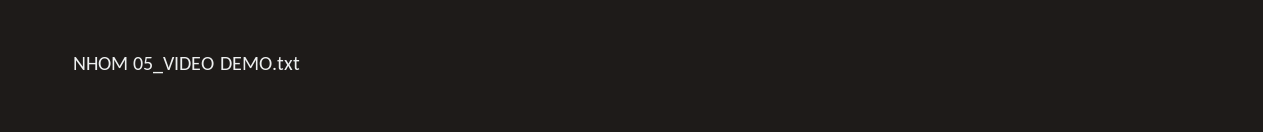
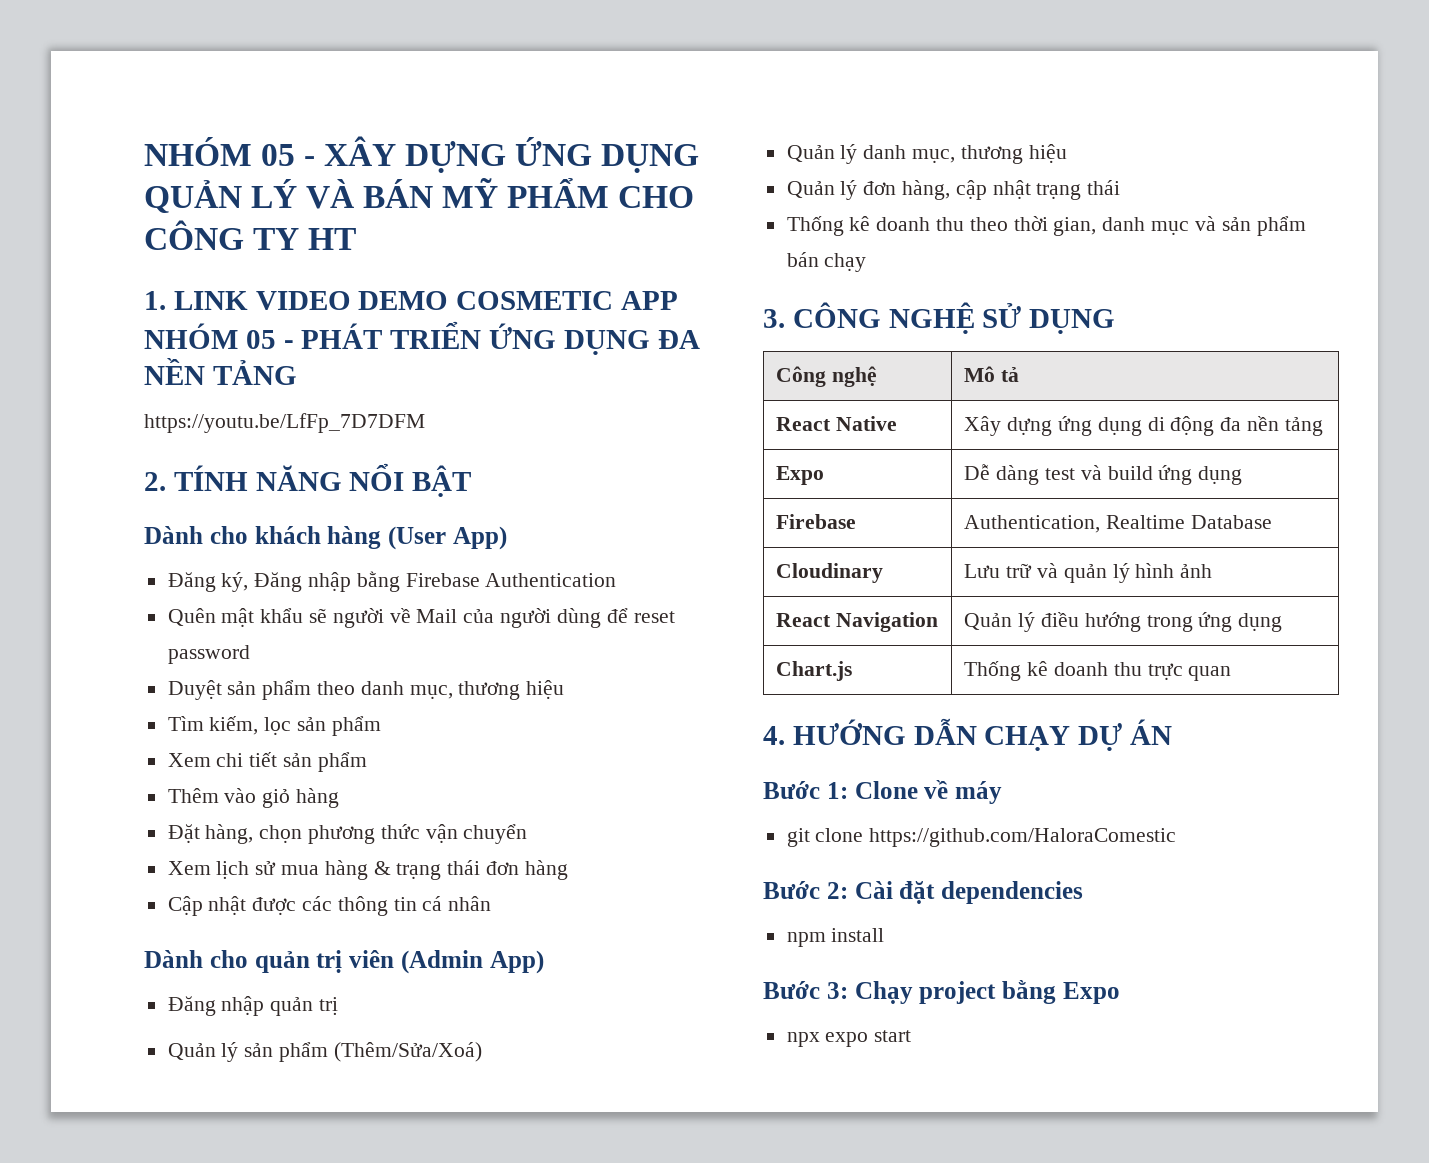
[73,57,300,74] NHOM 05_VIDEO DEMO.txt -> [144,136,700,173] [144,178,695,213] [144,220,357,250] [144,291,679,310] [144,321,700,355] [144,358,297,385] [144,413,425,433] [144,463,472,497] [144,526,507,550] [167,571,617,592] [167,608,675,628] [167,645,250,664] [167,680,565,700] [167,716,381,736] [167,752,367,772] [167,788,340,808] [167,824,528,844] [167,860,568,880] [167,896,492,916] [144,950,544,974] [167,996,339,1016] [167,1042,482,1062] [786,144,1067,164] [786,180,1121,200] [786,216,1306,236] [786,252,867,272] [763,302,1116,334] [776,366,878,387] [964,366,1020,382] [776,416,898,431] [964,416,1323,436] [776,466,825,485] [964,464,1243,485] [776,514,857,529] [964,515,1272,533] [776,563,884,583] [964,563,1213,583] [776,612,939,632] [964,612,1283,632] [776,661,853,681] [964,661,1232,681] [763,718,1173,751] [763,780,1002,804] [786,828,1177,847] [763,881,1083,904] [786,928,885,947] [763,980,1120,1004] [786,1030,912,1047] NHÓM 05 - XÂY DỰNG ỨNG DỤNG QUẢN LÝ VÀ BÁN MỸ PHẨM CHO CÔNG TY HT // 1. LINK VIDEO DEMO COSMETIC APP NHÓM 05 - PHÁT TRIỂN ỨNG DỤNG ĐA NỀN TẢNG // https://youtu.be/LfFp_7D7DFM // 2. TÍNH NĂNG NỔI BẬT // Dành cho khách hàng (User App) // Đăng ký, Đăng nhập bằng Firebase Authentication // Quên mật khẩu sẽ người về Mail của người dùng để reset password // Duyệt sản phẩm theo danh mục, thương hiệu // Tìm kiếm, lọc sản phẩm // Xem chi tiết sản phẩm // Thêm vào giỏ hàng // Đặt hàng, chọn phương thức vận chuyển // Xem lịch sử mua hàng & trạng thái đơn hàng // Cập nhật được các thông tin cá nhân // Dành cho quản trị viên (Admin App) // Đăng nhập quản trị // Quản lý sản phẩm (Thêm/Sửa/Xoá) // Quản lý danh mục, thương hiệu // Quản lý đơn hàng, cập nhật trạng thái // Thống kê doanh thu theo thời gian, danh mục và sản phẩm bán chạy // 3. CÔNG NGHỆ SỬ DỤNG // Công nghệ | Mô tả // React Native | Xây dựng ứng dụng di động đa nền tảng // Expo | Dễ dàng test và build ứng dụng // Firebase | Authentication, Realtime Database // Cloudinary | Lưu trữ và quản lý hình ảnh // React Navigation | Quản lý điều hướng trong ứng dụng // Chart.js | Thống kê doanh thu trực quan // 4. HƯỚNG DẪN CHẠY DỰ ÁN // Bước 1: Clone về máy // git clone https://github.com/HaloraComestic // Bước 2: Cài đặt dependencies // npm install // Bước 3: Chạy project bằng Expo // npx expo start

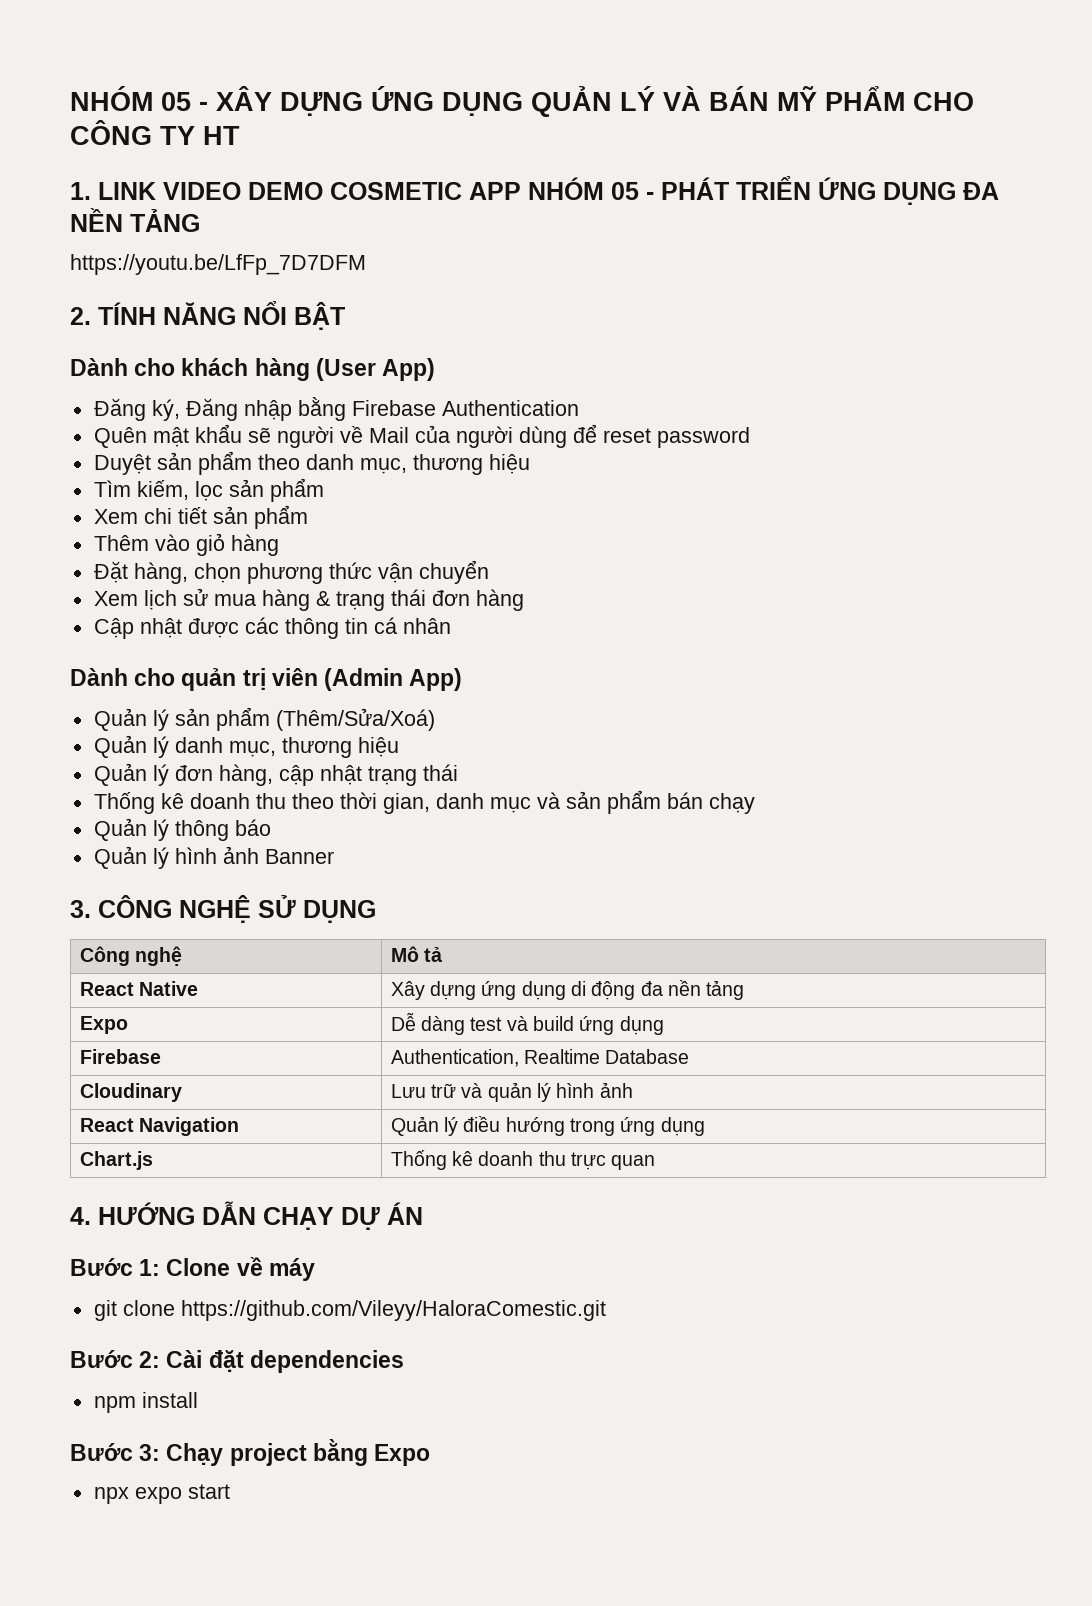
[167,996,339,1016] // Đăng nhập quản trị -> (463, 679) none
(867, 262) none -> [93,818,271,841] [93,846,334,869] // Quản lý thông báo // Quản lý hình ảnh Banner
[869,828,1177,847] https://github.com/HaloraComestic -> [180,1300,606,1321] https://github.com/Vileyy/HaloraComestic.git

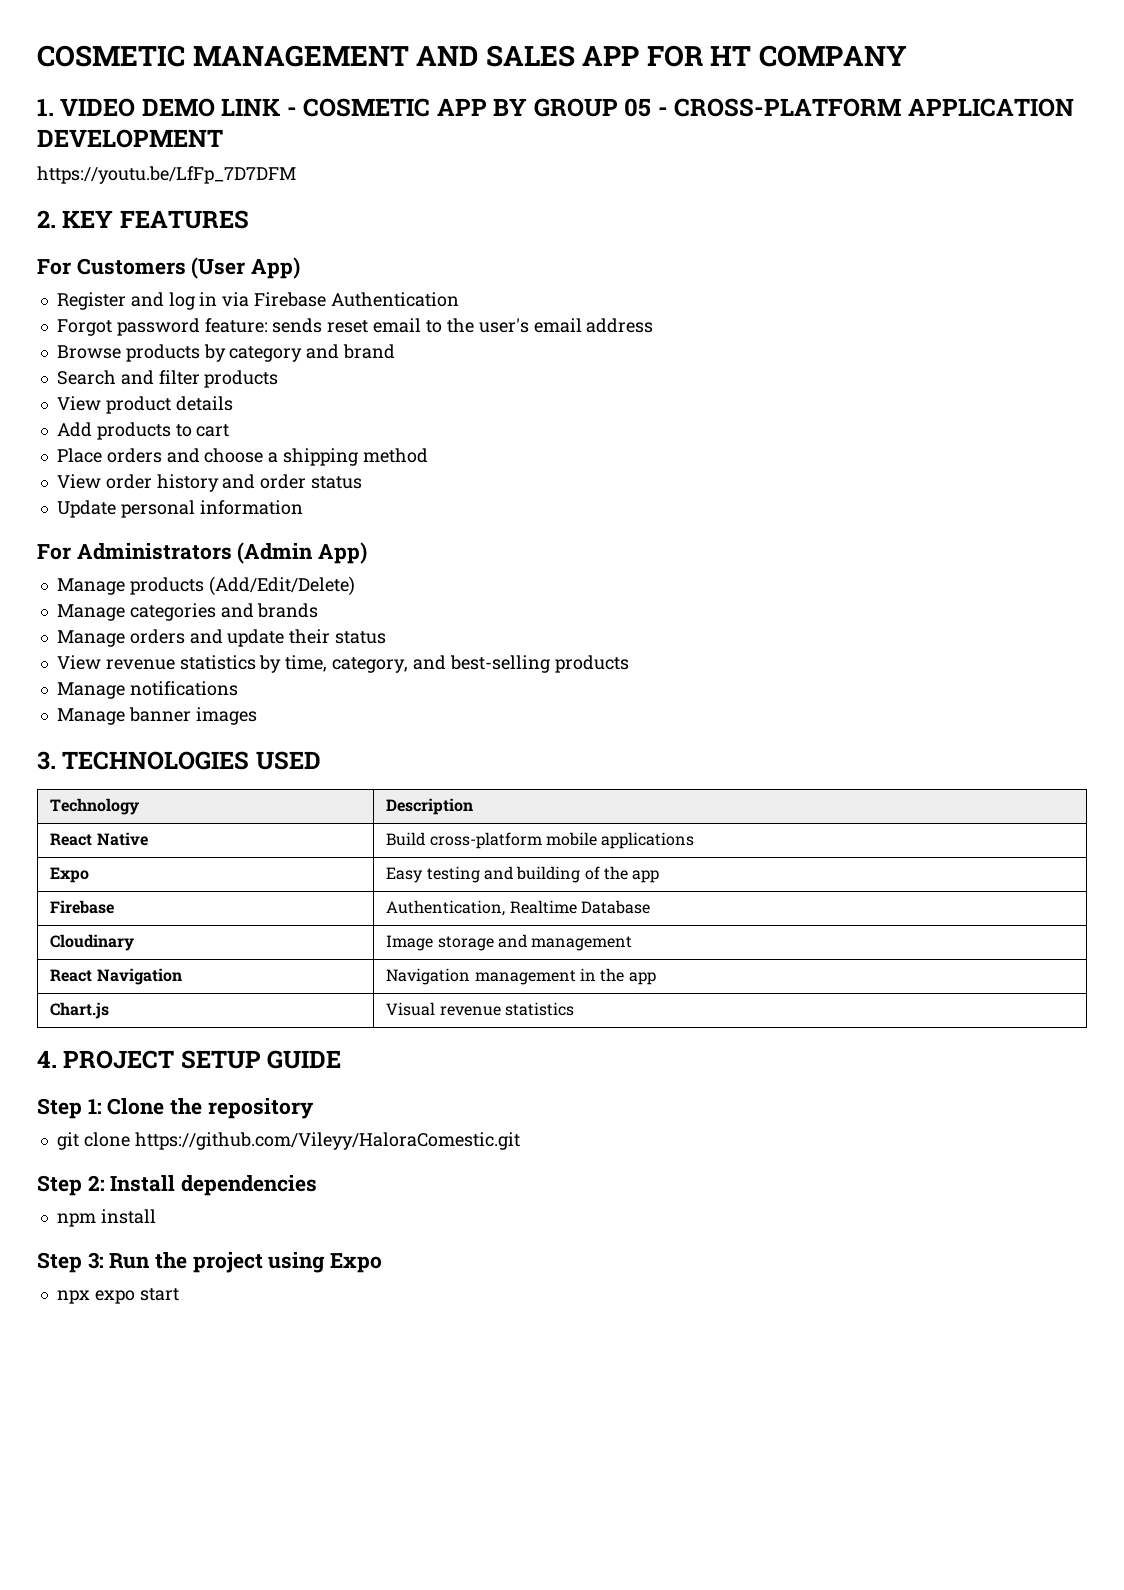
[70,86,974,117] [70,120,240,145] [70,176,999,205] [70,208,200,232] [70,254,366,275] [70,301,345,330] [70,358,436,381] [93,397,579,421] [93,424,750,448] [93,451,530,475] [93,478,324,502] [93,505,308,529] [93,533,279,556] [93,560,489,584] [93,588,524,611] [93,617,451,639] [70,668,463,691] [93,707,435,731] [93,735,399,758] [93,763,458,786] [93,790,755,814] [93,818,271,841] [93,846,334,869] [70,895,376,923] [79,946,183,966] [390,946,443,962] [79,981,199,996] [390,980,745,1000] [79,1016,128,1034] [390,1013,664,1035] NHÓM 05 - XÂY DỰNG ỨNG DỤNG QUẢN LÝ VÀ BÁN MỸ PHẨM CHO CÔNG TY HT // 1. LINK VIDEO DEMO COSMETIC APP NHÓM 05 - PHÁT TRIỂN ỨNG DỤNG ĐA NỀN TẢNG // https://youtu.be/LfFp_7D7DFM // 2. TÍNH NĂNG NỔI BẬT // Dành cho khách hàng (User App) // Đăng ký, Đăng nhập bằng Firebase Authentication // Quên mật khẩu sẽ người về Mail của người dùng để reset password // Duyệt sản phẩm theo danh mục, thương hiệu // Tìm kiếm, lọc sản phẩm // Xem chi tiết sản phẩm // Thêm vào giỏ hàng // Đặt hàng, chọn phương thức vận chuyển // Xem lịch sử mua hàng & trạng thái đơn hàng // Cập nhật được các thông tin cá nhân // Dành cho quản trị viên (Admin App) // Quản lý sản phẩm (Thêm/Sửa/Xoá) // Quản lý danh mục, thương hiệu // Quản lý đơn hàng, cập nhật trạng thái // Thống kê doanh thu theo thời gian, danh mục và sản phẩm bán chạy // Quản lý thông báo // Quản lý hình ảnh Banner // 3. CÔNG NGHỆ SỬ DỤNG // Công nghệ | Mô tả // React Native | Xây dựng ứng dụng di động đa nền tảng // Expo | Dễ dàng test và build ứng dụng -> [37,45,907,67] [37,98,1074,117] [37,129,223,148] [37,166,296,184] [37,210,249,229] [37,257,301,279] [56,292,459,310] [56,318,654,336] [56,344,396,362] [56,370,279,388] [56,396,233,414] [56,422,230,440] [56,448,428,466] [56,474,363,492] [56,500,303,518] [37,542,368,564] [56,576,355,596] [56,603,319,621] [56,629,387,647] [56,655,629,673] [56,681,238,699] [56,707,257,725] [37,751,321,770] [50,798,140,815] [386,798,474,815] [50,832,148,846] [386,832,695,849] [50,867,90,883] [386,866,660,883] COSMETIC MANAGEMENT AND SALES APP FOR HT COMPANY // 1. VIDEO DEMO LINK - COSMETIC APP BY GROUP 05 - CROSS-PLATFORM APPLICATION DEVELOPMENT // https://youtu.be/LfFp_7D7DFM // 2. KEY FEATURES // For Customers (User App) // Register and log in via Firebase Authentication // Forgot password feature: sends reset email to the user's email address // Browse products by category and brand // Search and filter products // View product details // Add products to cart // Place orders and choose a shipping method // View order history and order status // Update personal information // For Administrators (Admin App) // Manage products (Add/Edit/Delete) // Manage categories and brands // Manage orders and update their status // View revenue statistics by time, category, and best-selling products // Manage notifications // Manage banner images // 3. TECHNOLOGIES USED // Technology | Description // React Native | Build cross-platform mobile applications // Expo | Easy testing and building of the app
[390,1082,633,1102] [79,1117,240,1136] [390,1116,705,1136] [79,1151,153,1170] [390,1150,656,1170] [70,1201,423,1230] [70,1257,315,1281] Lưu trữ và quản lý hình ảnh // React Navigation | Quản lý điều hướng trong ứng dụng // Chart.js | Thống kê doanh thu trực quan // 4. HƯỚNG DẪN CHẠY DỰ ÁN // Bước 1: Clone về máy -> [386,934,633,951] [50,968,182,985] [386,968,656,985] [50,1002,110,1019] [386,1002,575,1016] [37,1050,342,1069] [37,1098,314,1119] Image storage and management // React Navigation | Navigation management in the app // Chart.js | Visual revenue statistics // 4. PROJECT SETUP GUIDE // Step 1: Clone the repository
[70,1350,244,1372] Bước 2: Cài đặt -> [37,1175,176,1196] Step 2: Install
[70,1439,368,1466] Bước 3: Chạy project bằng -> [37,1252,326,1273] Step 3: Run the project using

